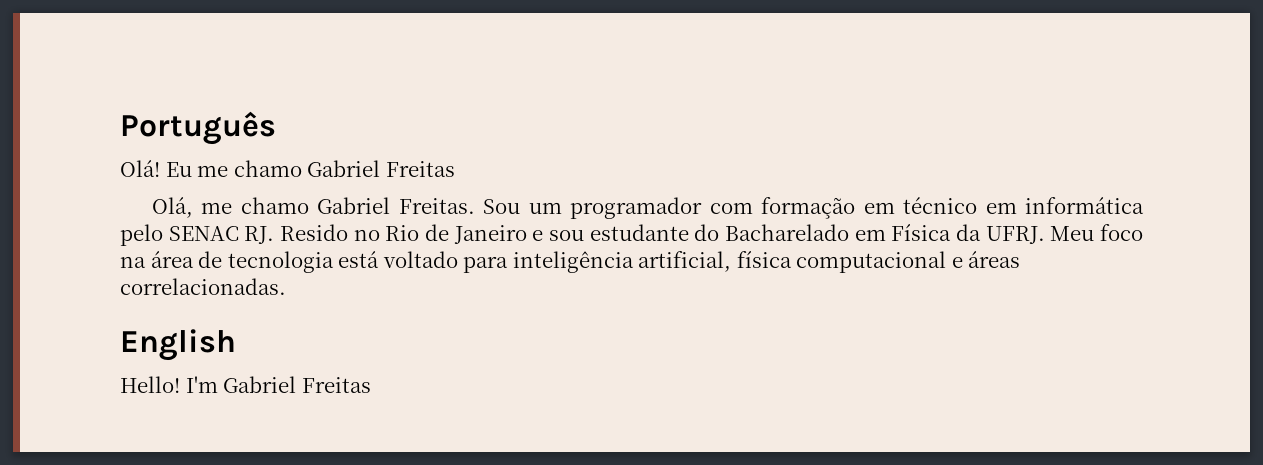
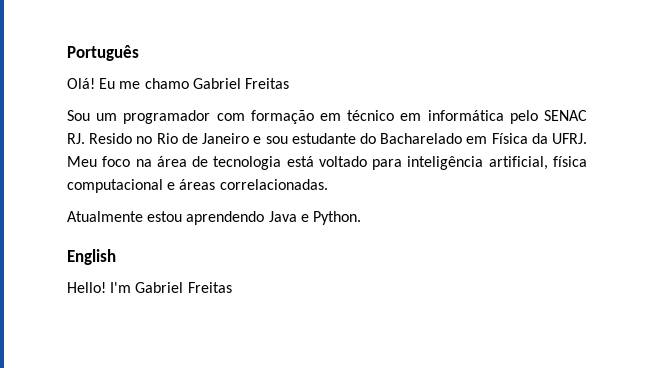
[151,197,475,218] Olá, me chamo Gabriel Freitas. -> (289, 83) none
(286, 286) none -> [67,211,361,225] // Atualmente estou aprendendo Java e Python.

